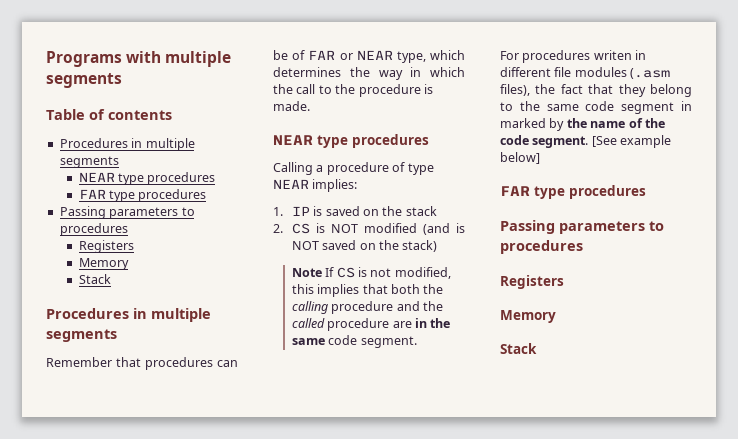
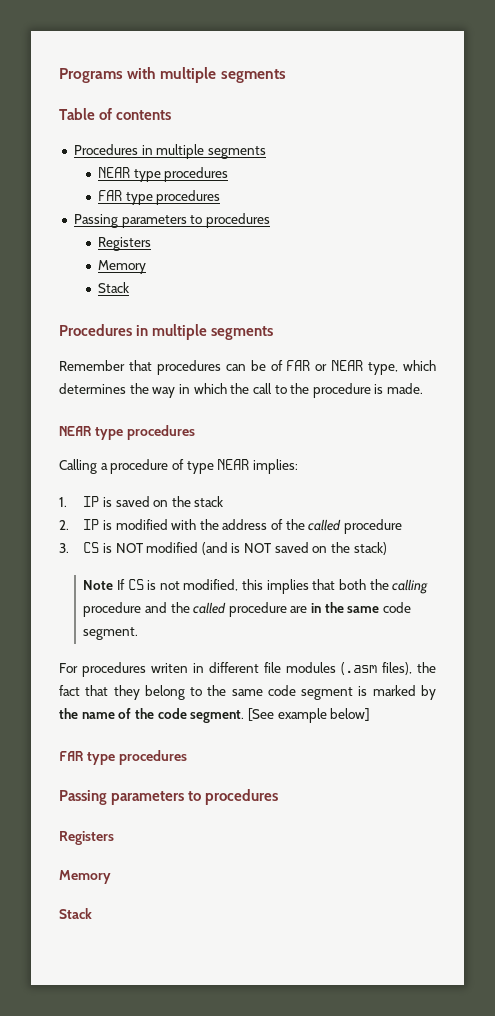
(283, 228) none -> [83,519,403,534] [59,543,69,553] IP is modified with the address of the called procedure // 3.
[681,101,692,111] in -> [358,686,368,696] is

